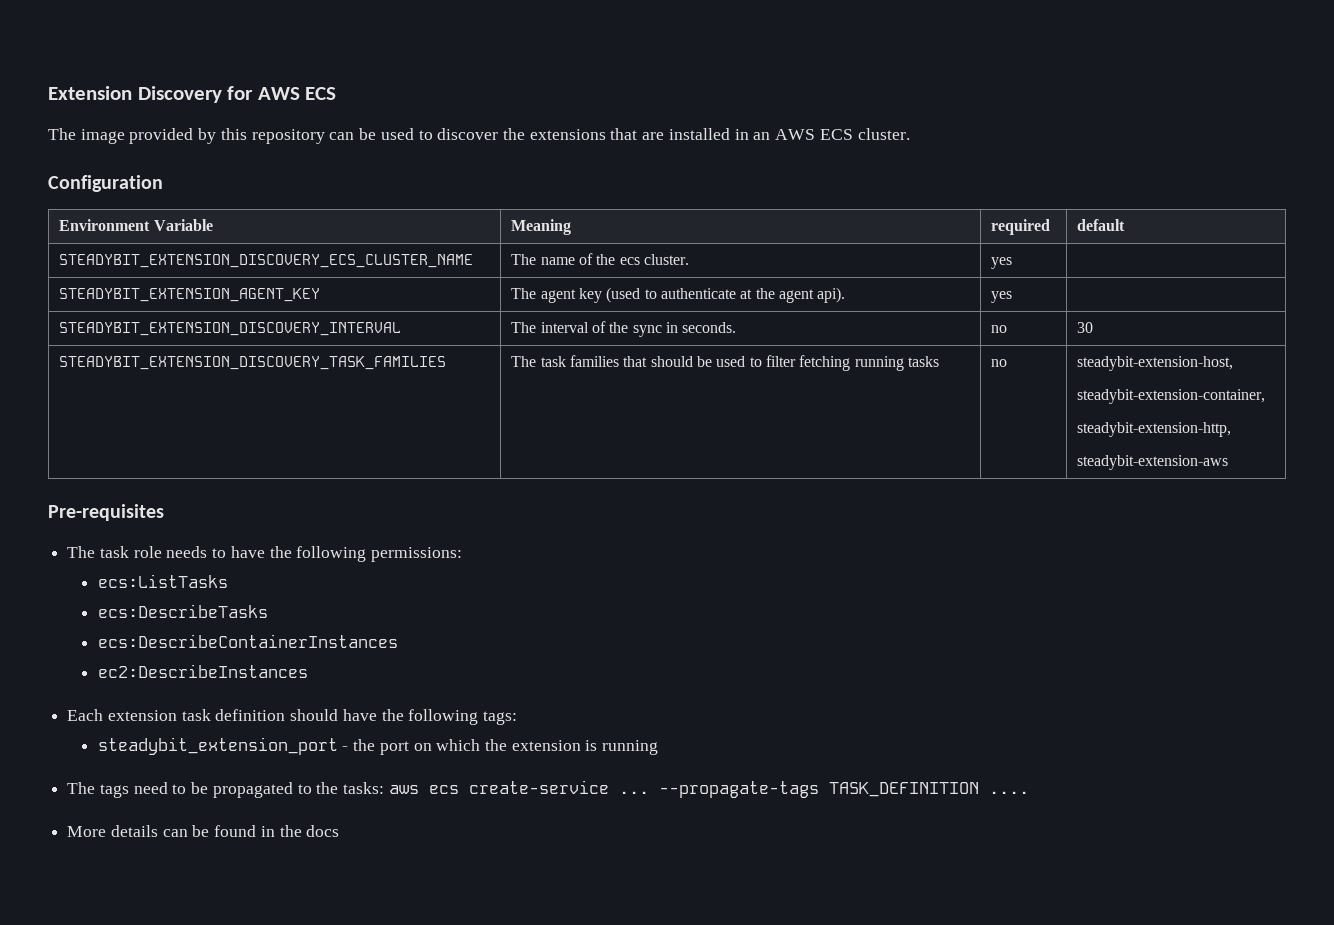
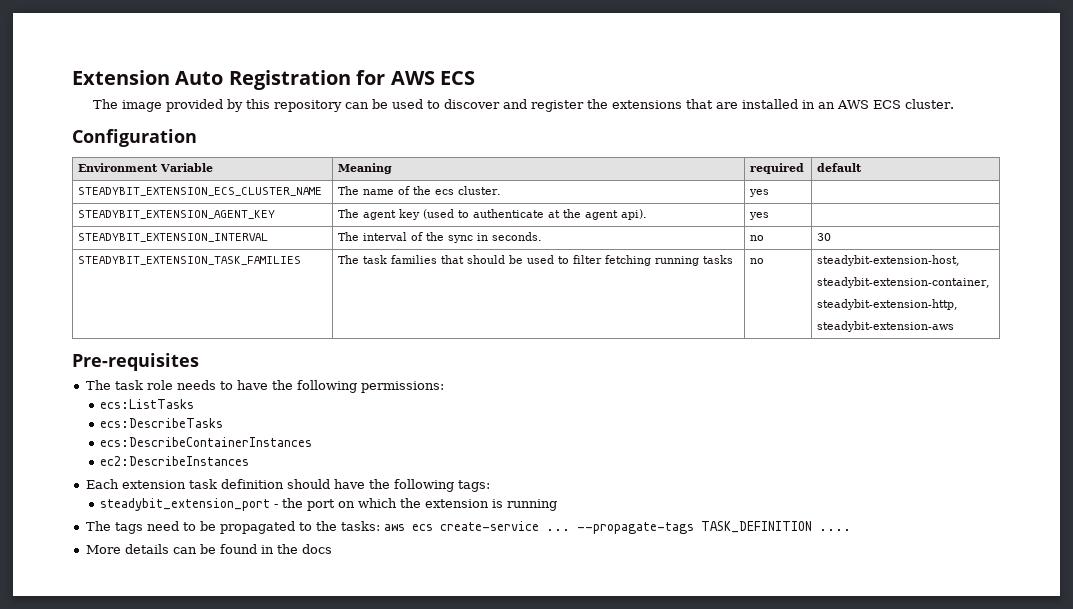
[137,86,222,103] Discovery -> [175,70,351,90] Auto Registration
(499, 134) none -> [503,99,585,112] and register
[59,254,474,268] STEADYBIT_EXTENSION_DISCOVERY_ECS_CLUSTER_NAME -> [77,187,322,196] STEADYBIT_EXTENSION_ECS_CLUSTER_NAME
[59,322,402,336] STEADYBIT_EXTENSION_DISCOVERY_INTERVAL -> [77,233,268,242] STEADYBIT_EXTENSION_INTERVAL
[59,356,447,370] STEADYBIT_EXTENSION_DISCOVERY_TASK_FAMILIES -> [77,256,301,265] STEADYBIT_EXTENSION_TASK_FAMILIES

